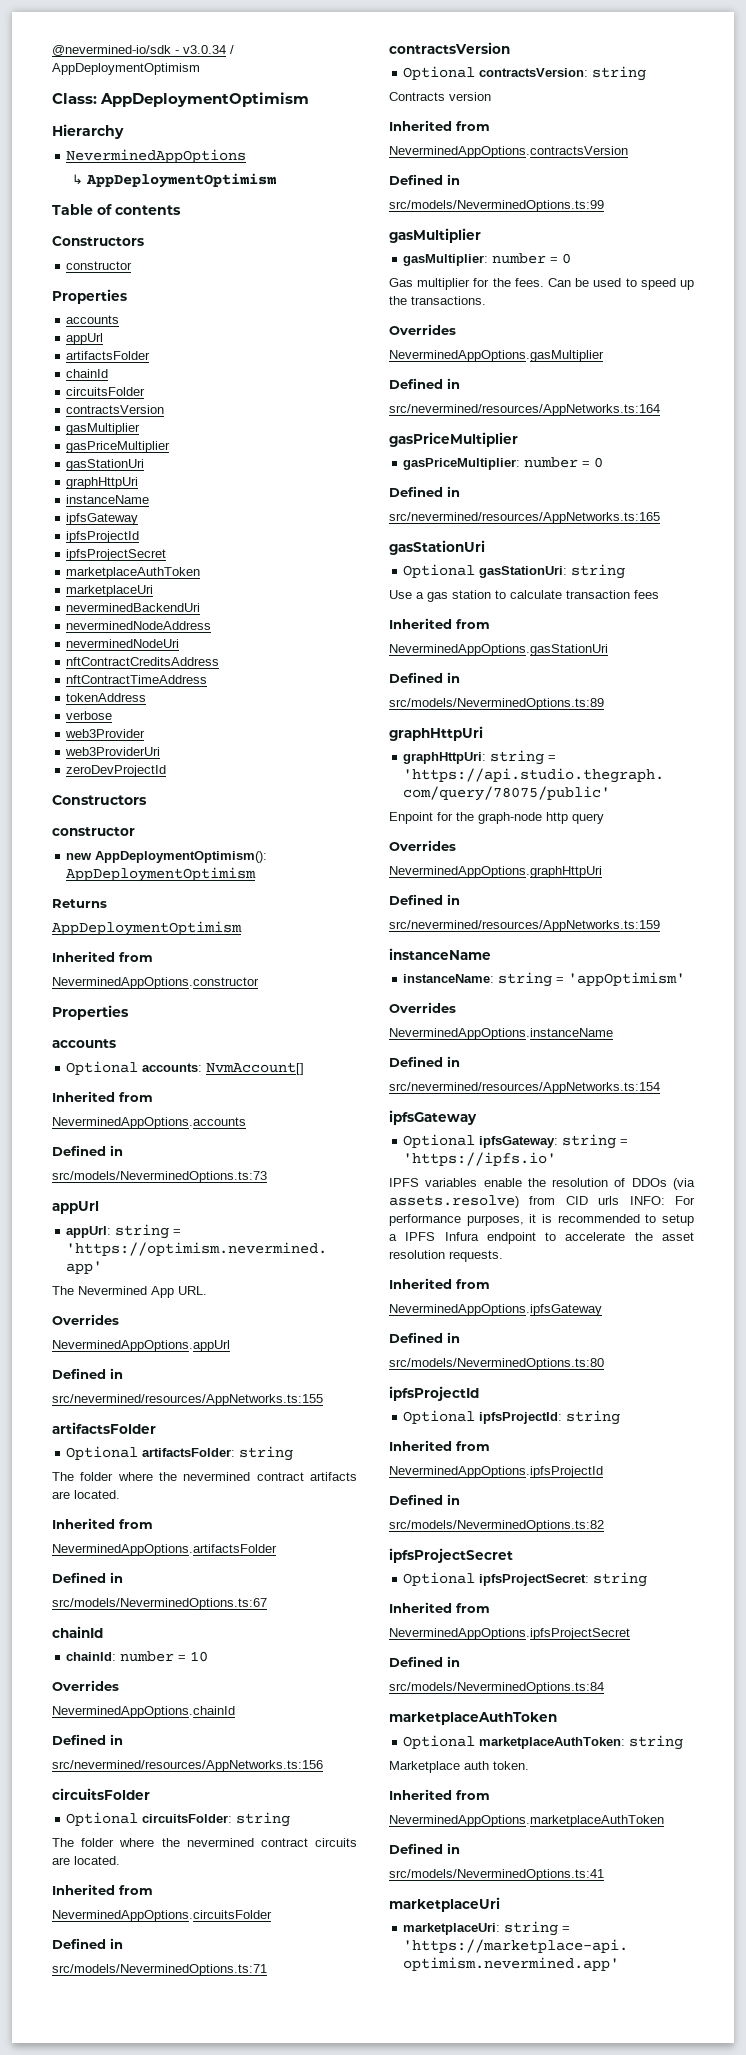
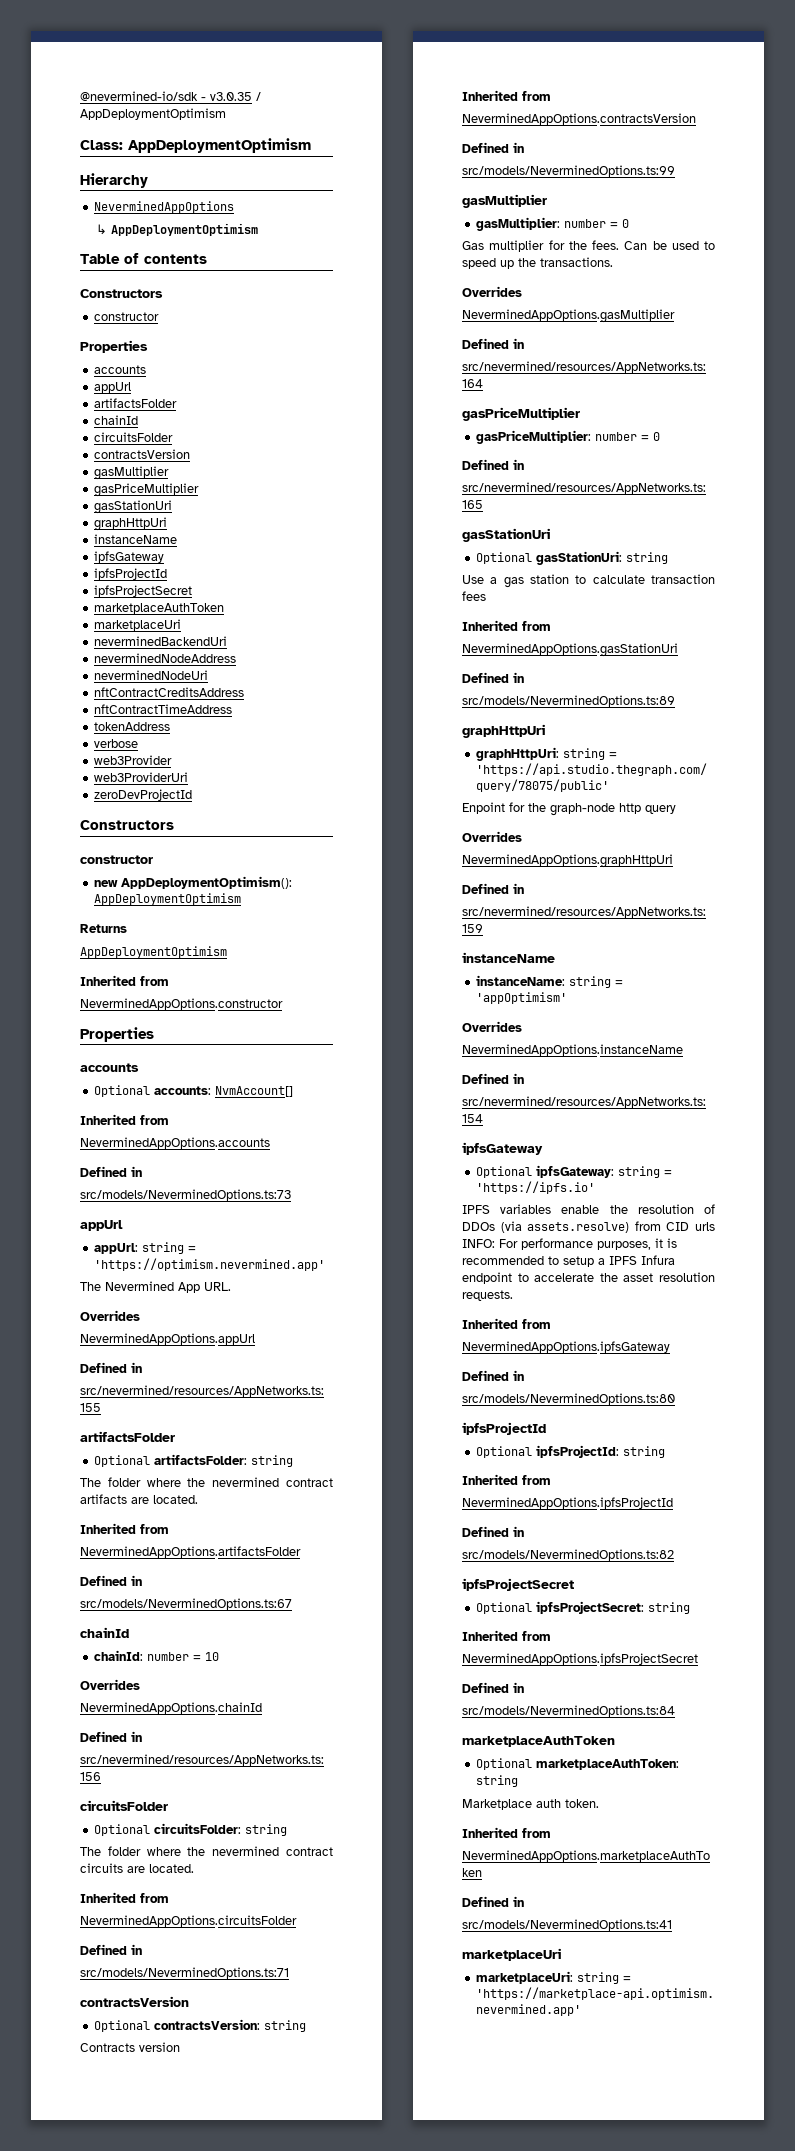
[183,45,226,54] v3.0.34 -> [210,92,252,101] v3.0.35

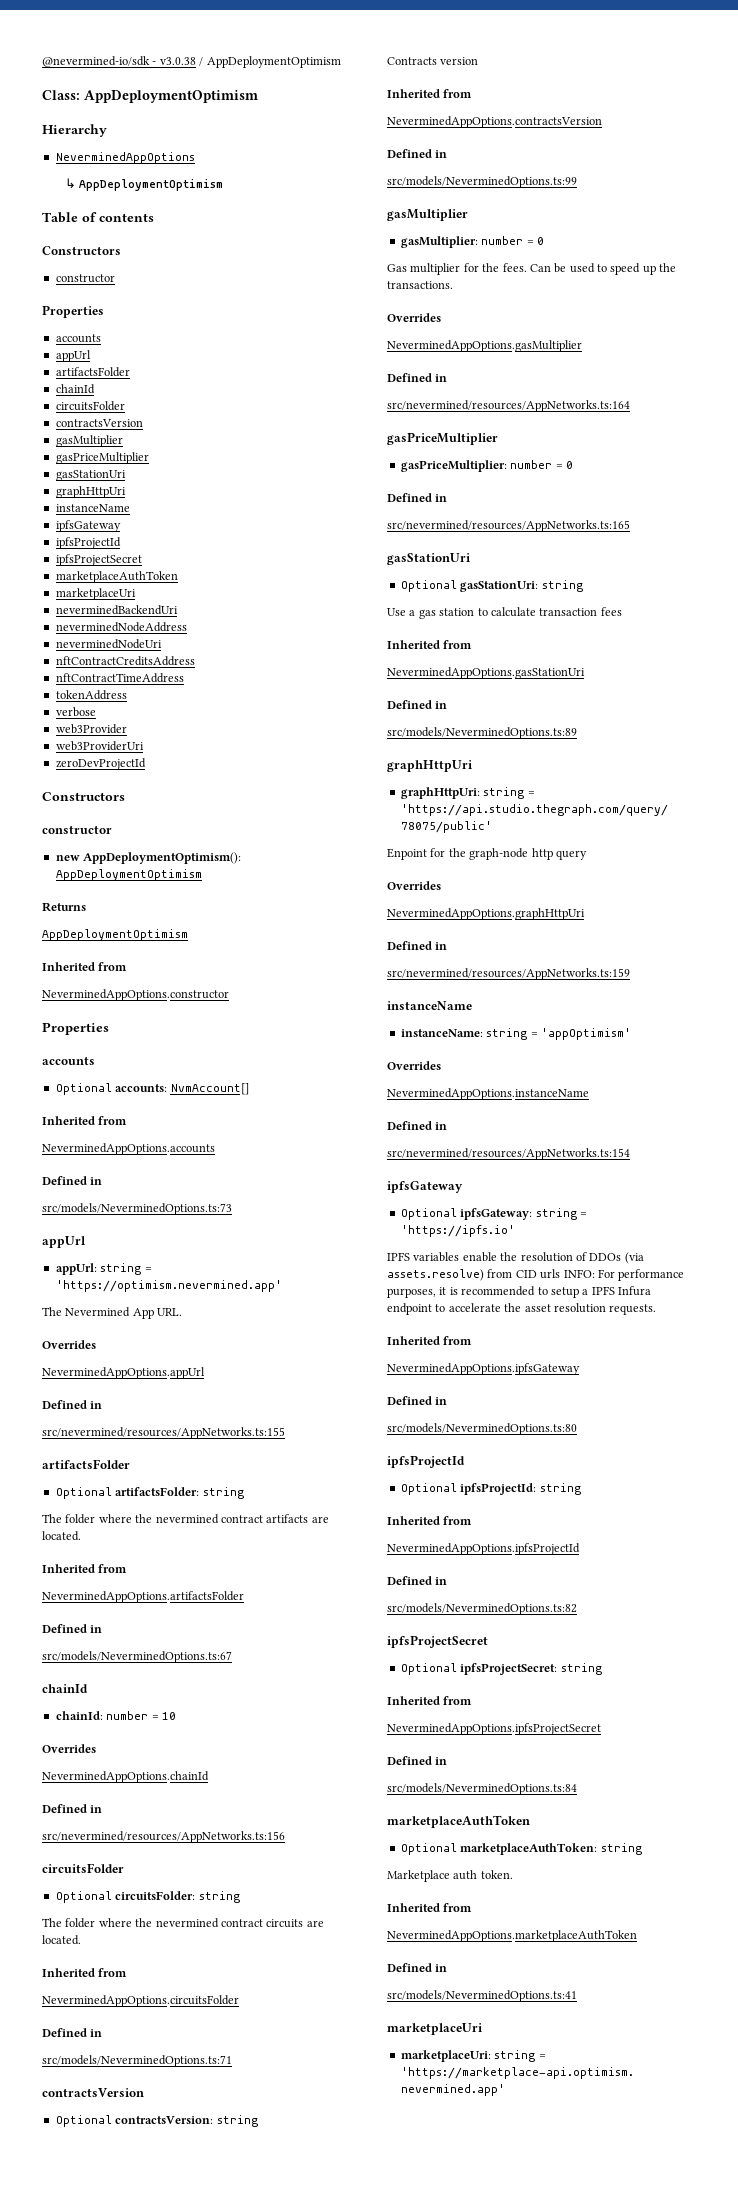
[210,92,252,101] v3.0.35 -> [159,57,196,65] v3.0.38

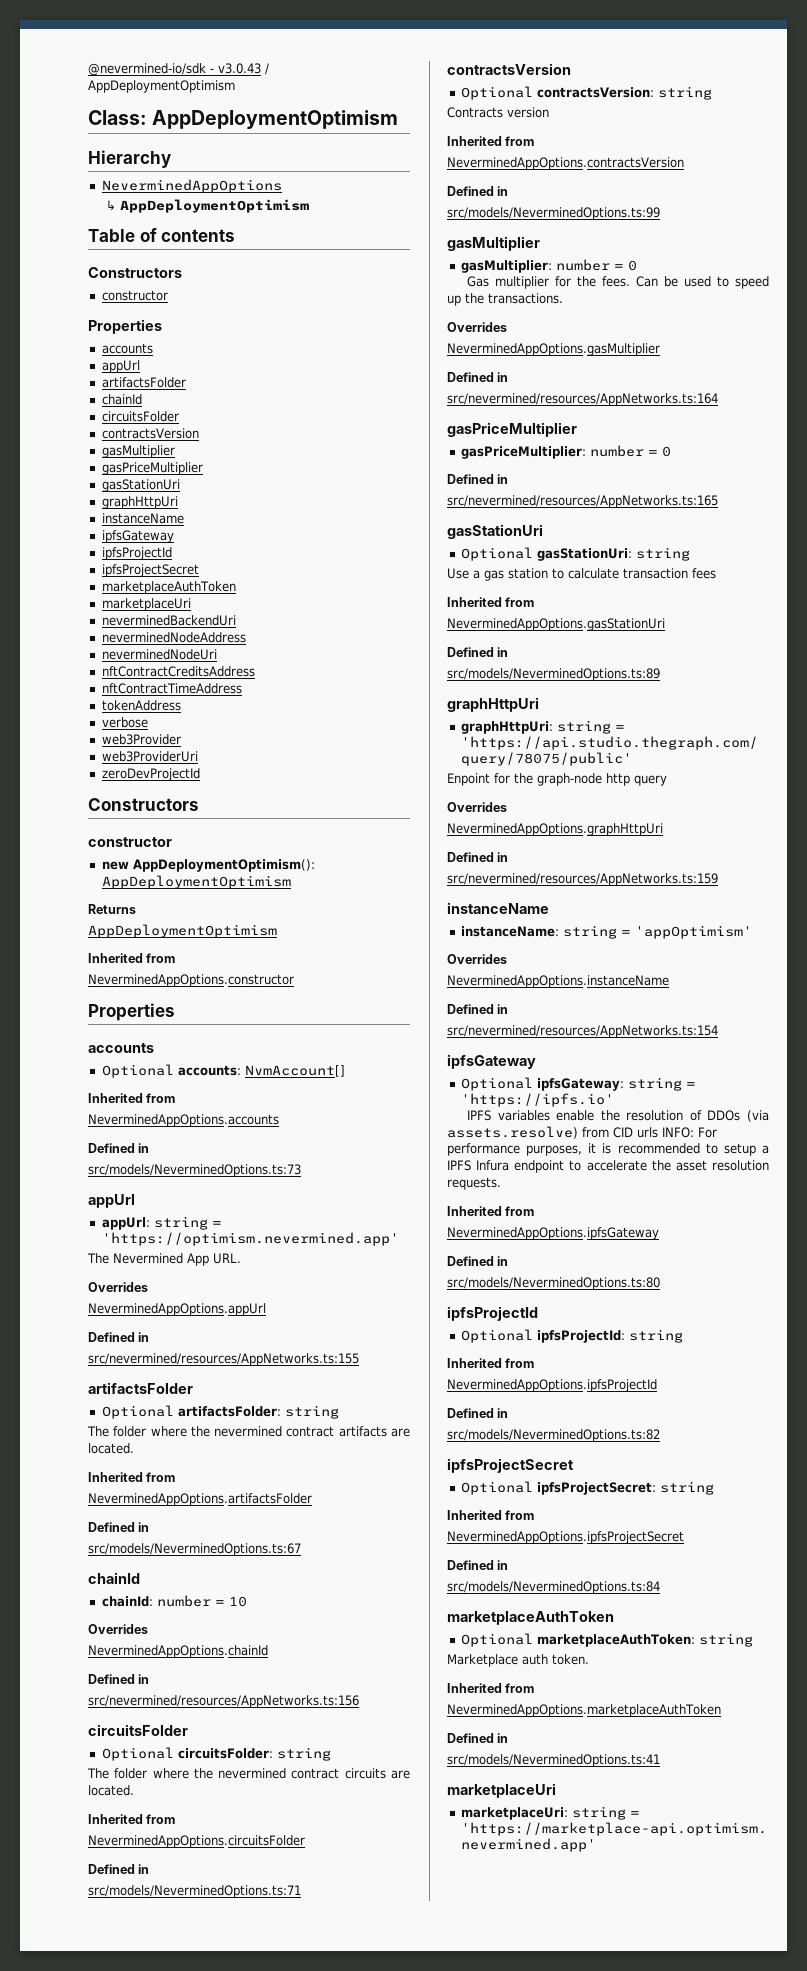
[159,57,196,65] v3.0.38 -> [218,63,261,74] v3.0.43

